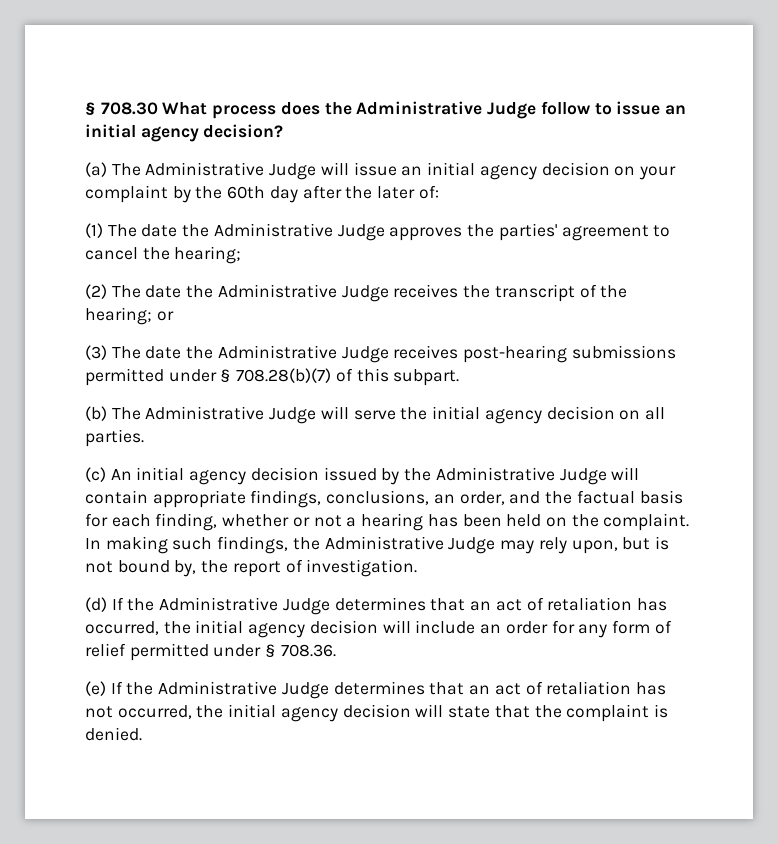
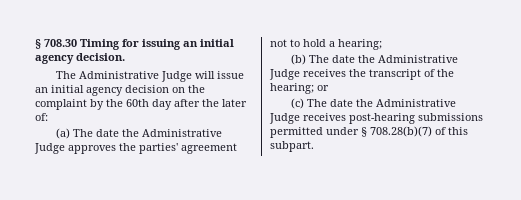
[162,101,686,119] [85,124,284,142] [85,162,107,177] What process does the Administrative Judge follow to issue an initial agency decision? // (a) -> [80,39,234,50] [35,53,125,64] Timing for issuing an initial agency decision. //
[638,166,676,180] your -> [188,85,205,93] the
[85,223,103,238] (1) -> [55,128,70,139] (a)
[653,225,671,237] [85,247,170,260] to cancel the -> [270,39,335,47] not to hold a
[85,284,107,299] (2) -> [290,54,306,65] (b)
[85,345,107,360] (3) -> [290,98,304,109] (c)
[85,406,665,424] [85,429,144,447] [85,467,640,485] [85,490,683,508] [85,513,690,531] [85,536,669,554] [85,559,418,577] [85,597,667,615] [85,620,672,638] [85,643,336,661] [85,681,666,699] [85,704,668,722] [85,727,142,741] // (b) The Administrative Judge will serve the initial agency decision on all parties. // (c) An initial agency decision issued by the Administrative Judge will contain appropriate findings, conclusions, an order, and the factual basis for each finding, whether or not a hearing has been held on the complaint. In making such findings, the Administrative Judge may rely upon, but is not bound by, the report of investigation. // (d) If the Administrative Judge determines that an act of retaliation has occurred, the initial agency decision will include an order for any form of relief permitted under § 708.36. // (e) If the Administrative Judge determines that an act of retaliation has not occurred, the initial agency decision will state that the complaint is denied. -> (314, 146) none

